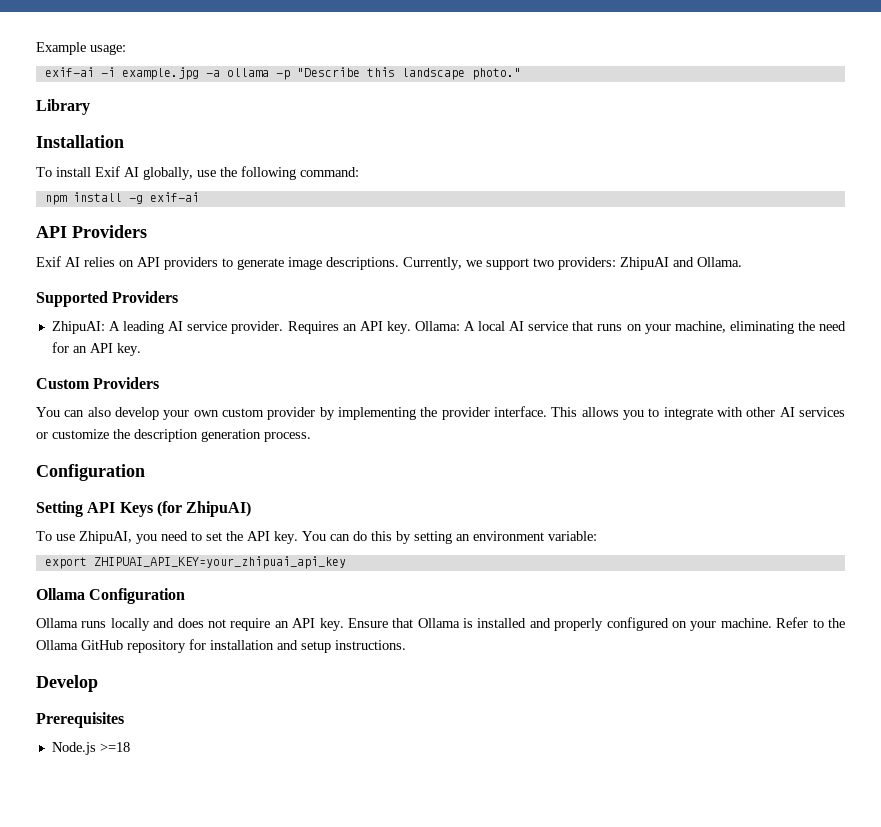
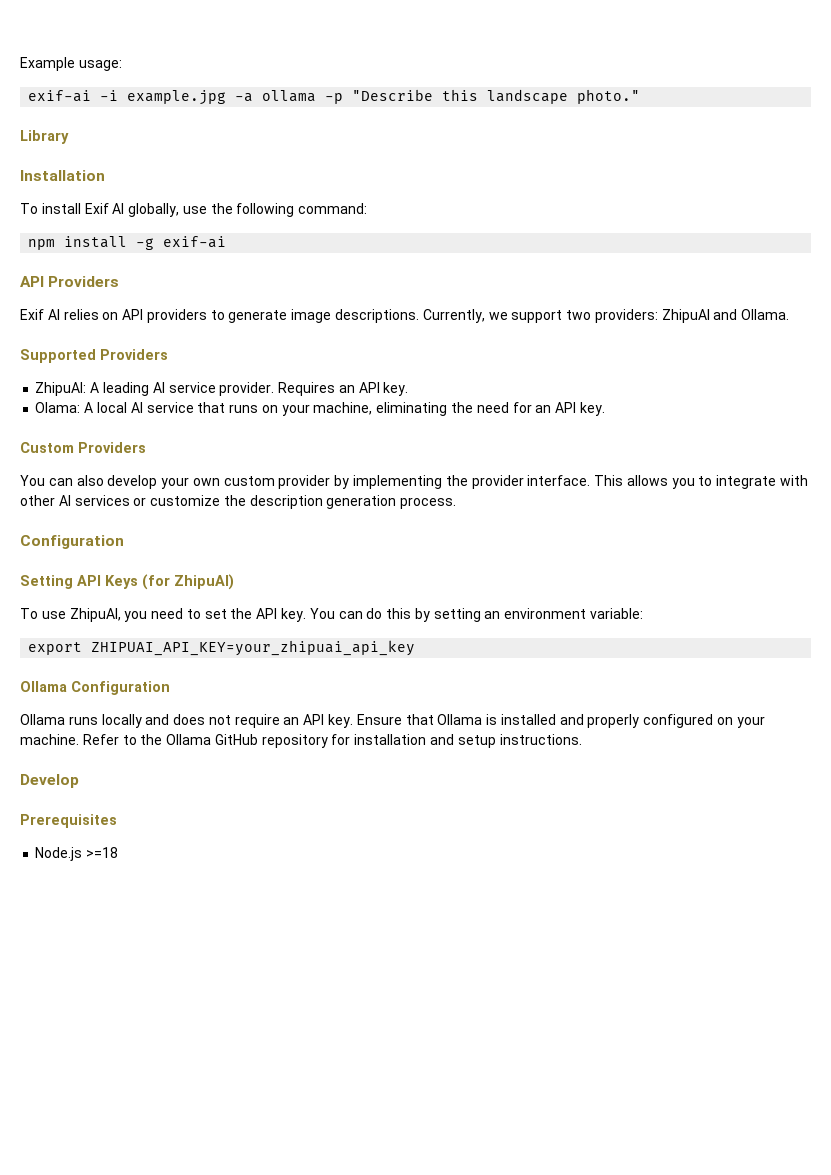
[414,321,460,331] Ollama: -> [35,402,81,413] // Olama:

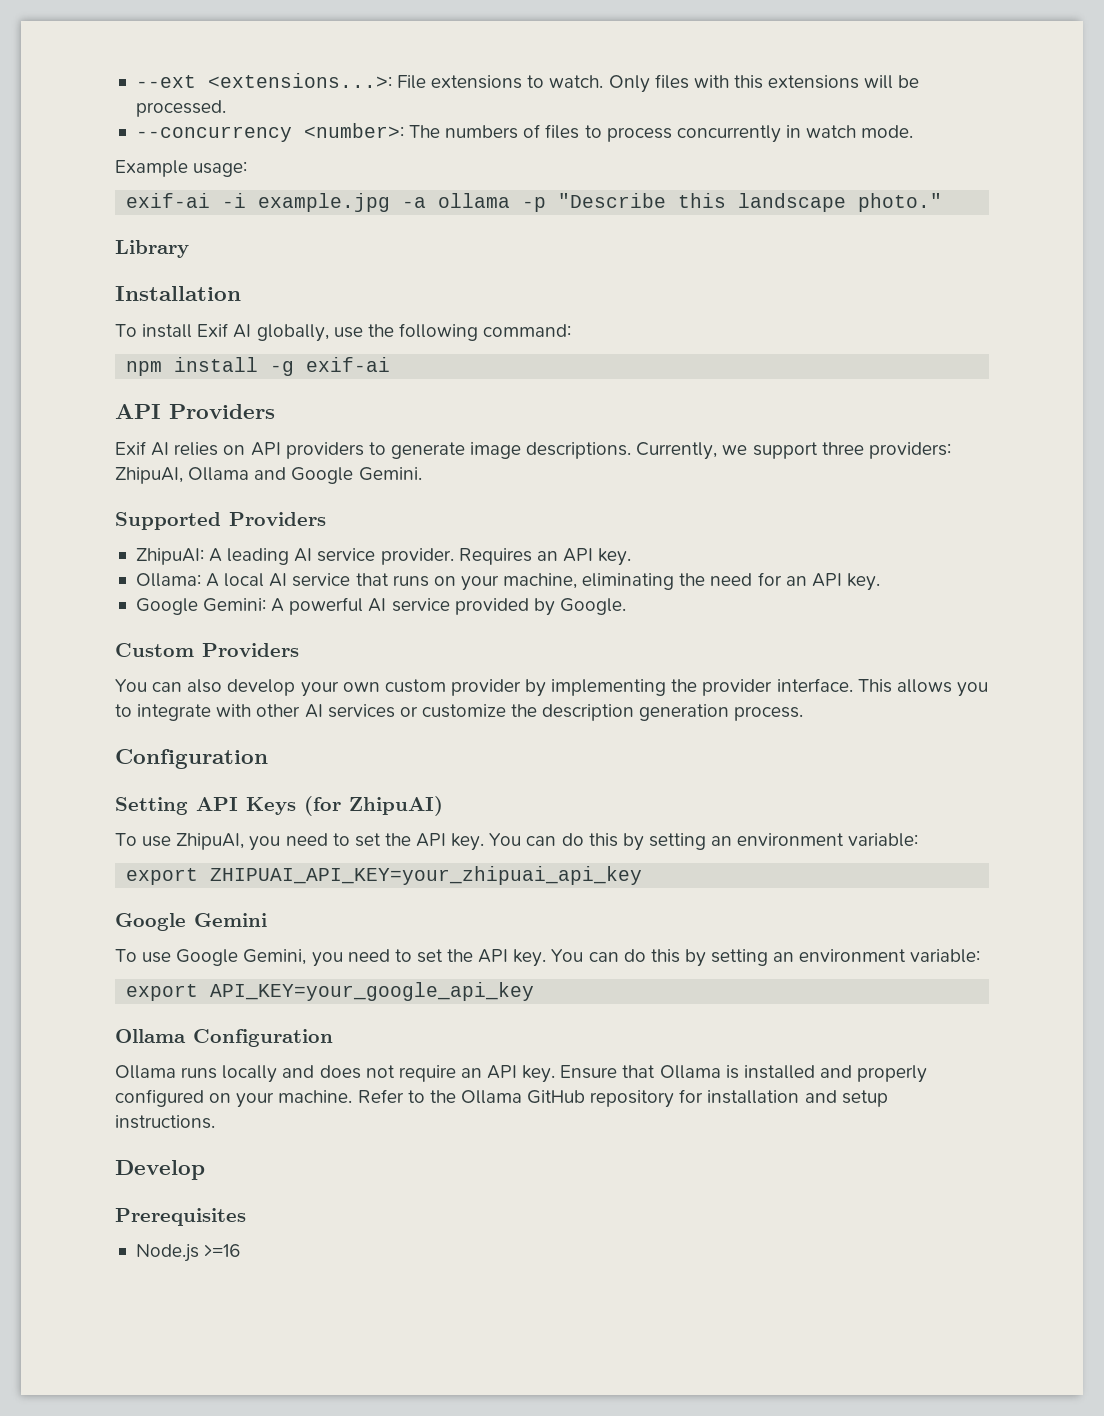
(20, 64) none -> [135,73,920,93] [135,100,226,117] [135,123,914,143] --ext <extensions...>: File extensions to watch. Only files with this extensions will be processed. // --concurrency <number>: The numbers of files to process concurrently in watch mode. //
[566,309,790,323] two providers: ZhipuAI and Ollama. -> [821,442,951,459] [115,467,422,484] three providers: ZhipuAI, Ollama and Google Gemini.
[35,402,81,413] Olama: -> [135,573,201,587] Ollama:
(605, 409) none -> [135,597,626,616] // Google Gemini: A powerful AI service provided by Google.
(416, 648) none -> [115,913,267,931] [115,949,981,967] [126,982,535,1001] // Google Gemini // To use Google Gemini, you need to set the API key. You can do this by setting an environment variable: // export API_KEY=your_google_api_key
[86,847,119,858] >=18 -> [204,1244,241,1257] >=16

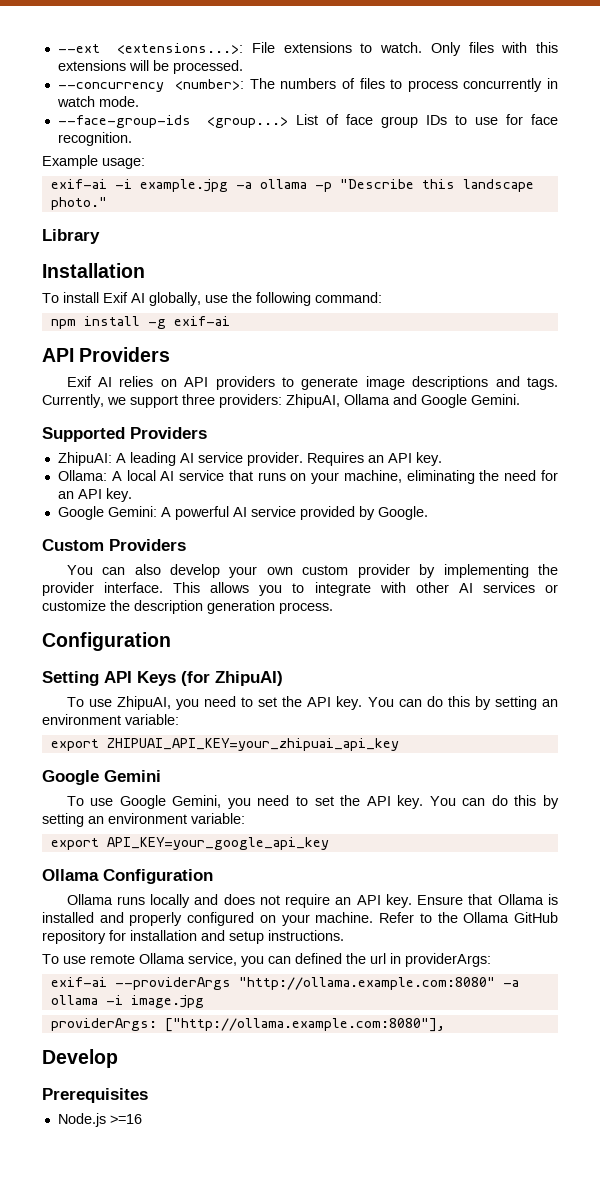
(914, 131) none -> [57,114,558,128] [57,132,132,146] // --face-group-ids <group...> List of face group IDs to use for face recognition.
[526,442,632,459] descriptions. -> [412,376,558,390] descriptions and tags.
(215, 1122) none -> [42,953,491,967] [50,977,519,990] [50,995,204,1008] [50,1018,445,1032] // To use remote Ollama service, you can defined the url in providerArgs: // exif-ai --providerArgs "http://ollama.example.com:8080" -a ollama -i image.jpg // providerArgs: ["http://ollama.example.com:8080"],

